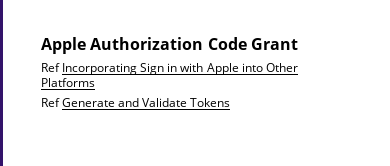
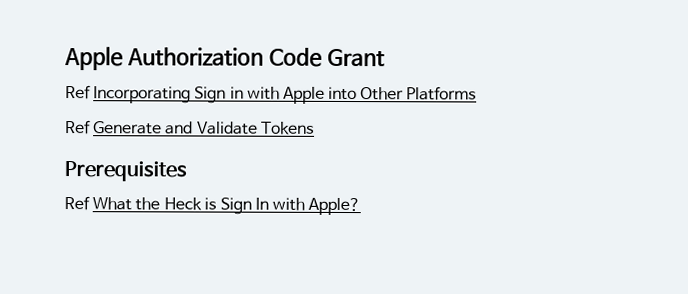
(231, 102) none -> [64,161,187,182] [64,196,362,216] // Prerequisites // Ref What the Heck is Sign In with Apple?

